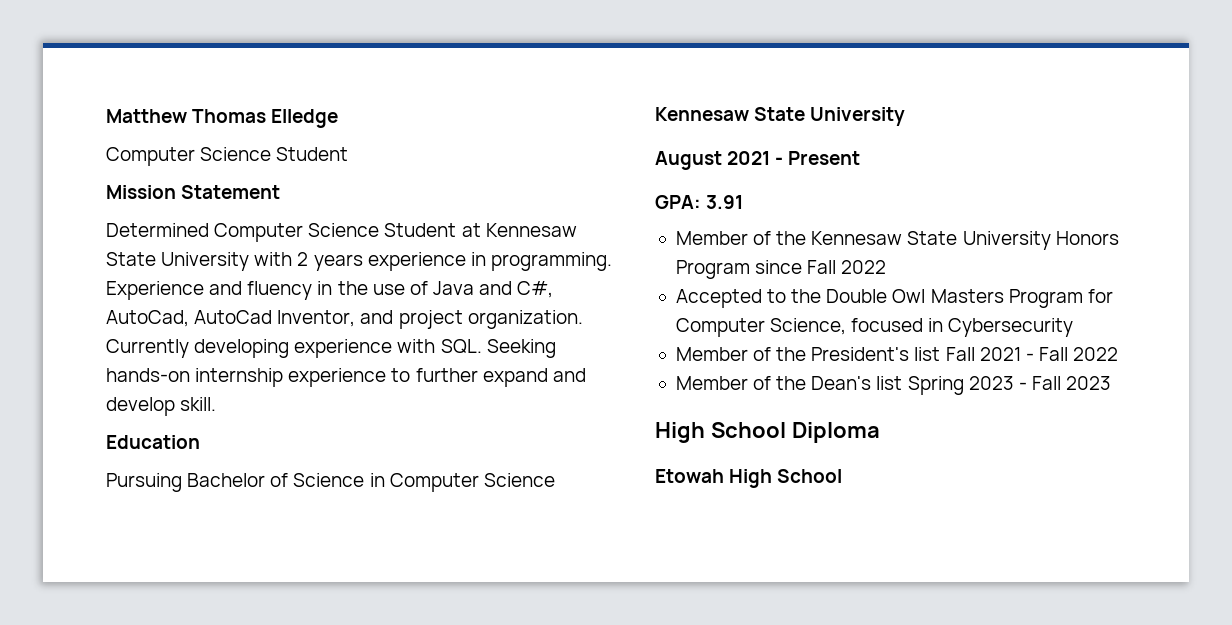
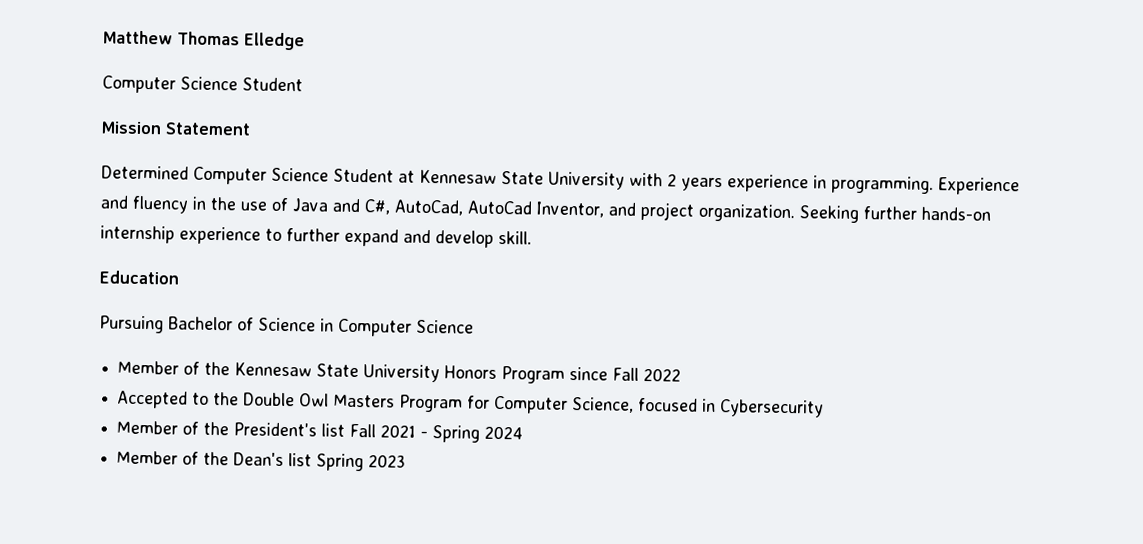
[106,339,556,358] Currently developing experience with SQL. Seeking -> [799,205,917,224] Seeking further
[655,107,906,126] [655,151,861,170] [655,195,744,209] // Kennesaw State University // August 2021 - Present // GPA: 3.91 -> (474, 326) none
[1038,347,1119,361] Fall 2022 -> [432,425,524,443] Spring 2024
[1018,376,1112,390] [655,422,880,443] [655,469,843,488] - Fall 2023 // High School Diploma // Etowah High School -> (407, 461) none

